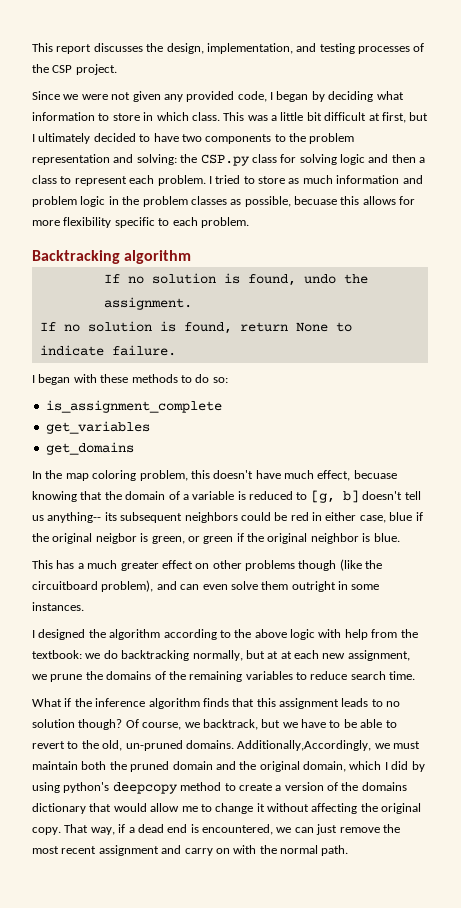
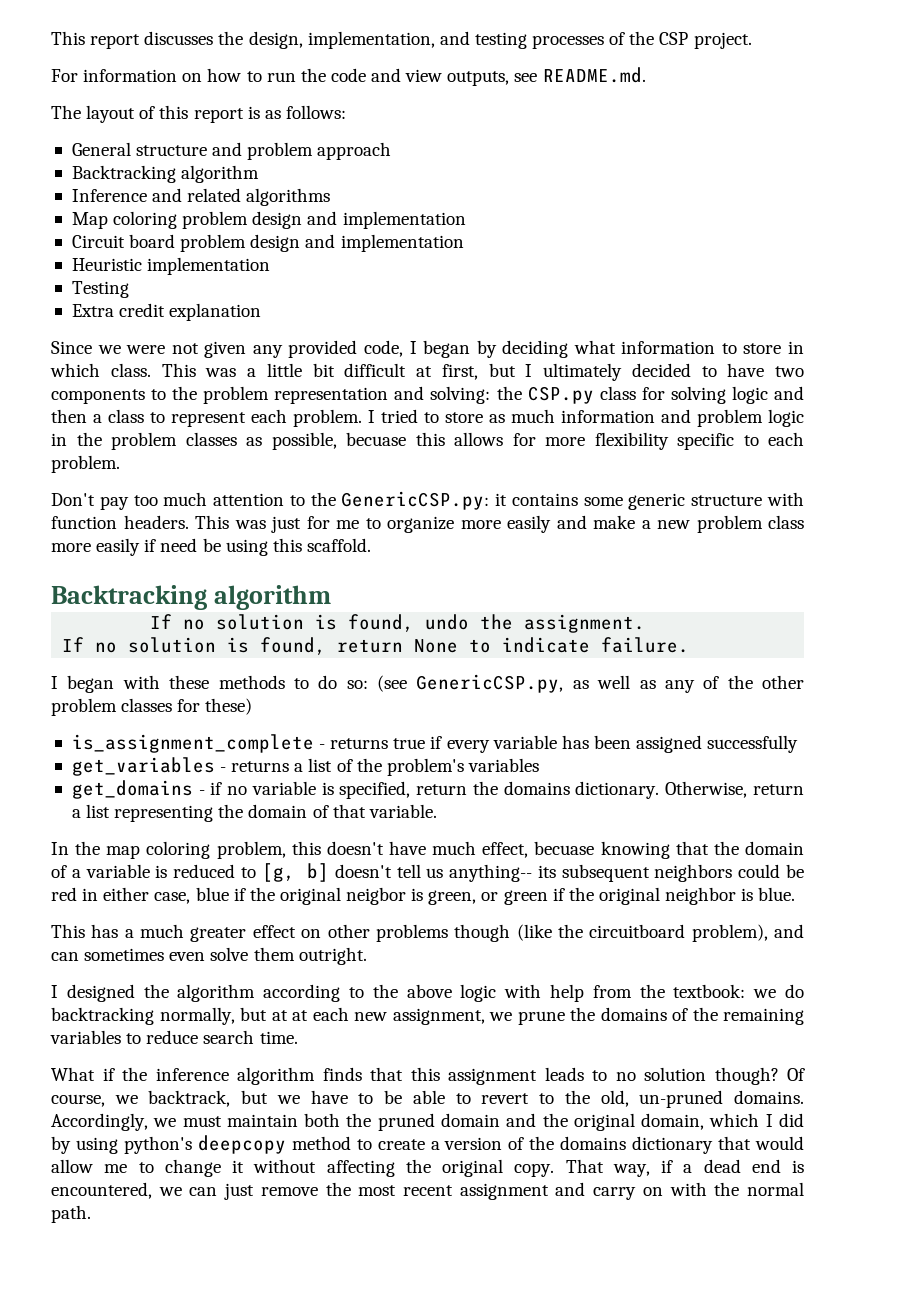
(117, 69) none -> [51,67,646,86] [51,105,346,123] [71,142,392,160] [71,165,260,183] [71,188,331,206] [71,211,466,229] [71,234,464,252] [71,257,271,275] [71,281,129,298] [71,303,262,321] // For information on how to run the code and view outputs, see README.md. // The layout of this report is as follows: // General structure and problem approach // Backtracking algorithm // Inference and related algorithms // Map coloring problem design and implementation // Circuit board problem design and implementation // Heuristic implementation // Testing // Extra credit explanation
(249, 222) none -> [51,491,804,510] [51,515,804,533] [51,538,371,556] // Don't pay too much attention to the GenericCSP.py: it contains some generic structure with function headers. This was just for me to organize more easily and make a new problem class more easily if need be using this scaffold.
[45,400,222,413] [45,421,150,434] [45,442,134,455] // is_assignment_complete // get_variables // get_domains -> [377,674,804,693] [51,698,253,716] [71,734,799,753] [71,757,539,776] [71,780,804,799] [71,804,437,822] (see GenericCSP.py, as well as any of the other problem classes for these) // is_assignment_complete - returns true if every variable has been assigned successfully // get_variables - returns a list of the problem's variables // get_domains - if no variable is specified, return the domains dictionary. Otherwise, return a list representing the domain of that variable.
(200, 587) none -> [84,948,165,961] sometimes
[291,581,380,592] [32,602,84,611] outright in some instances. -> [298,947,367,965] outright.
[237,740,372,751] Additionally,Accordingly, -> [51,1113,148,1131] Accordingly,

